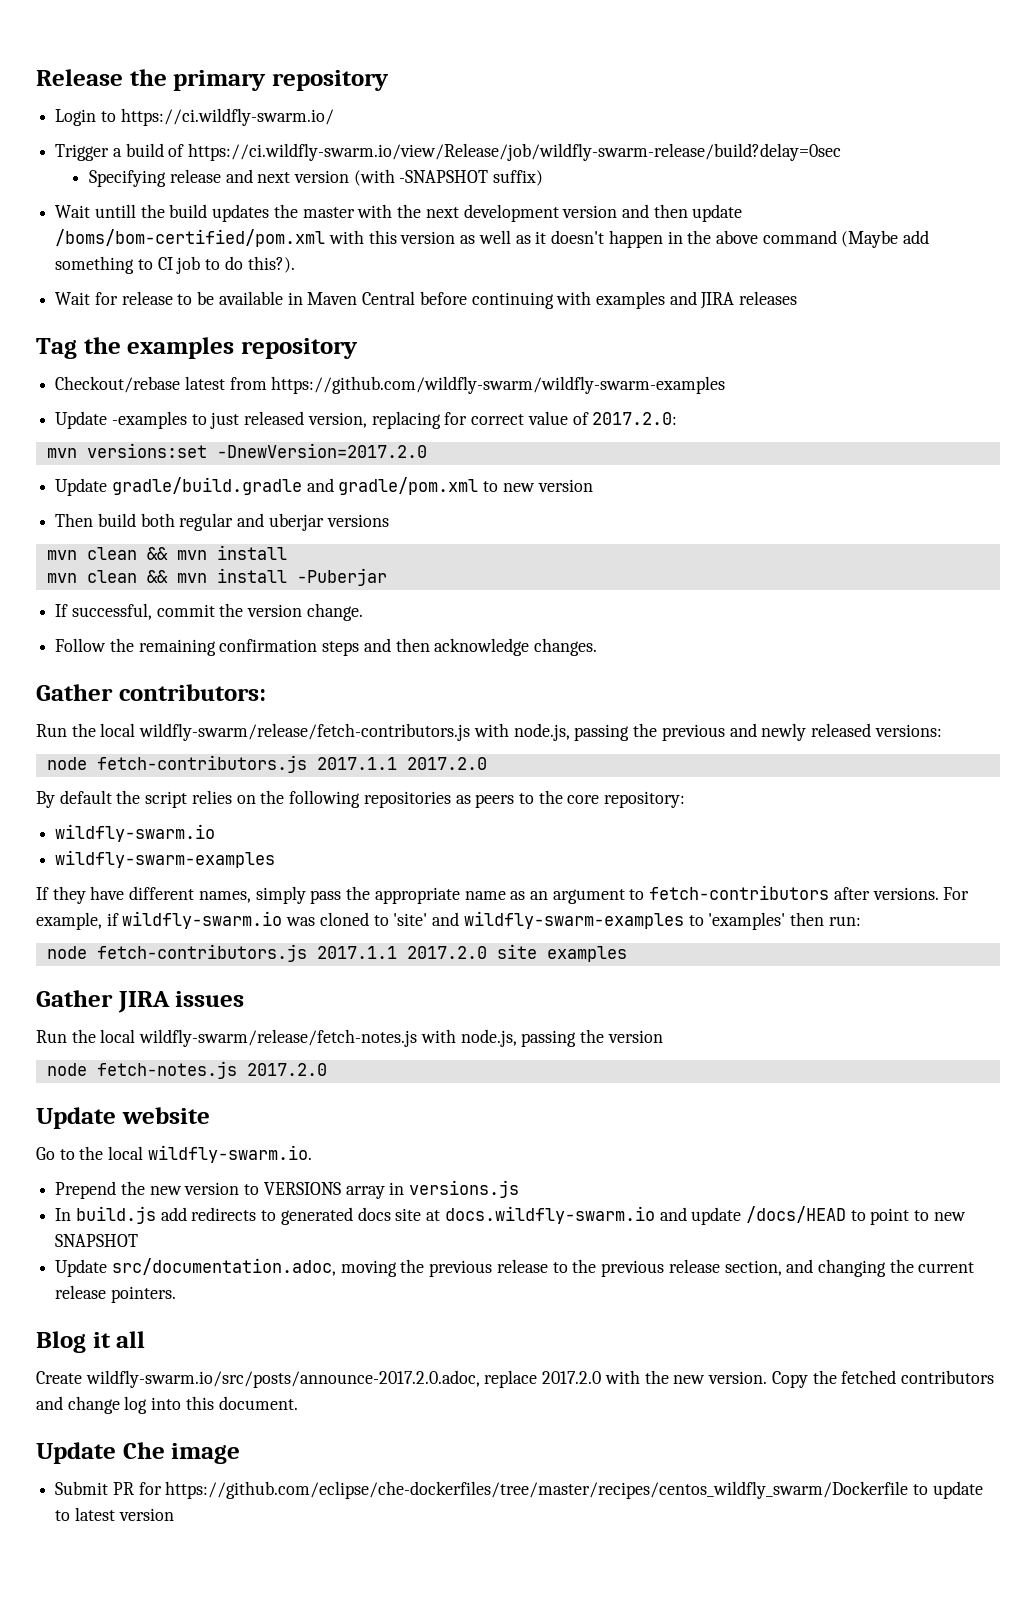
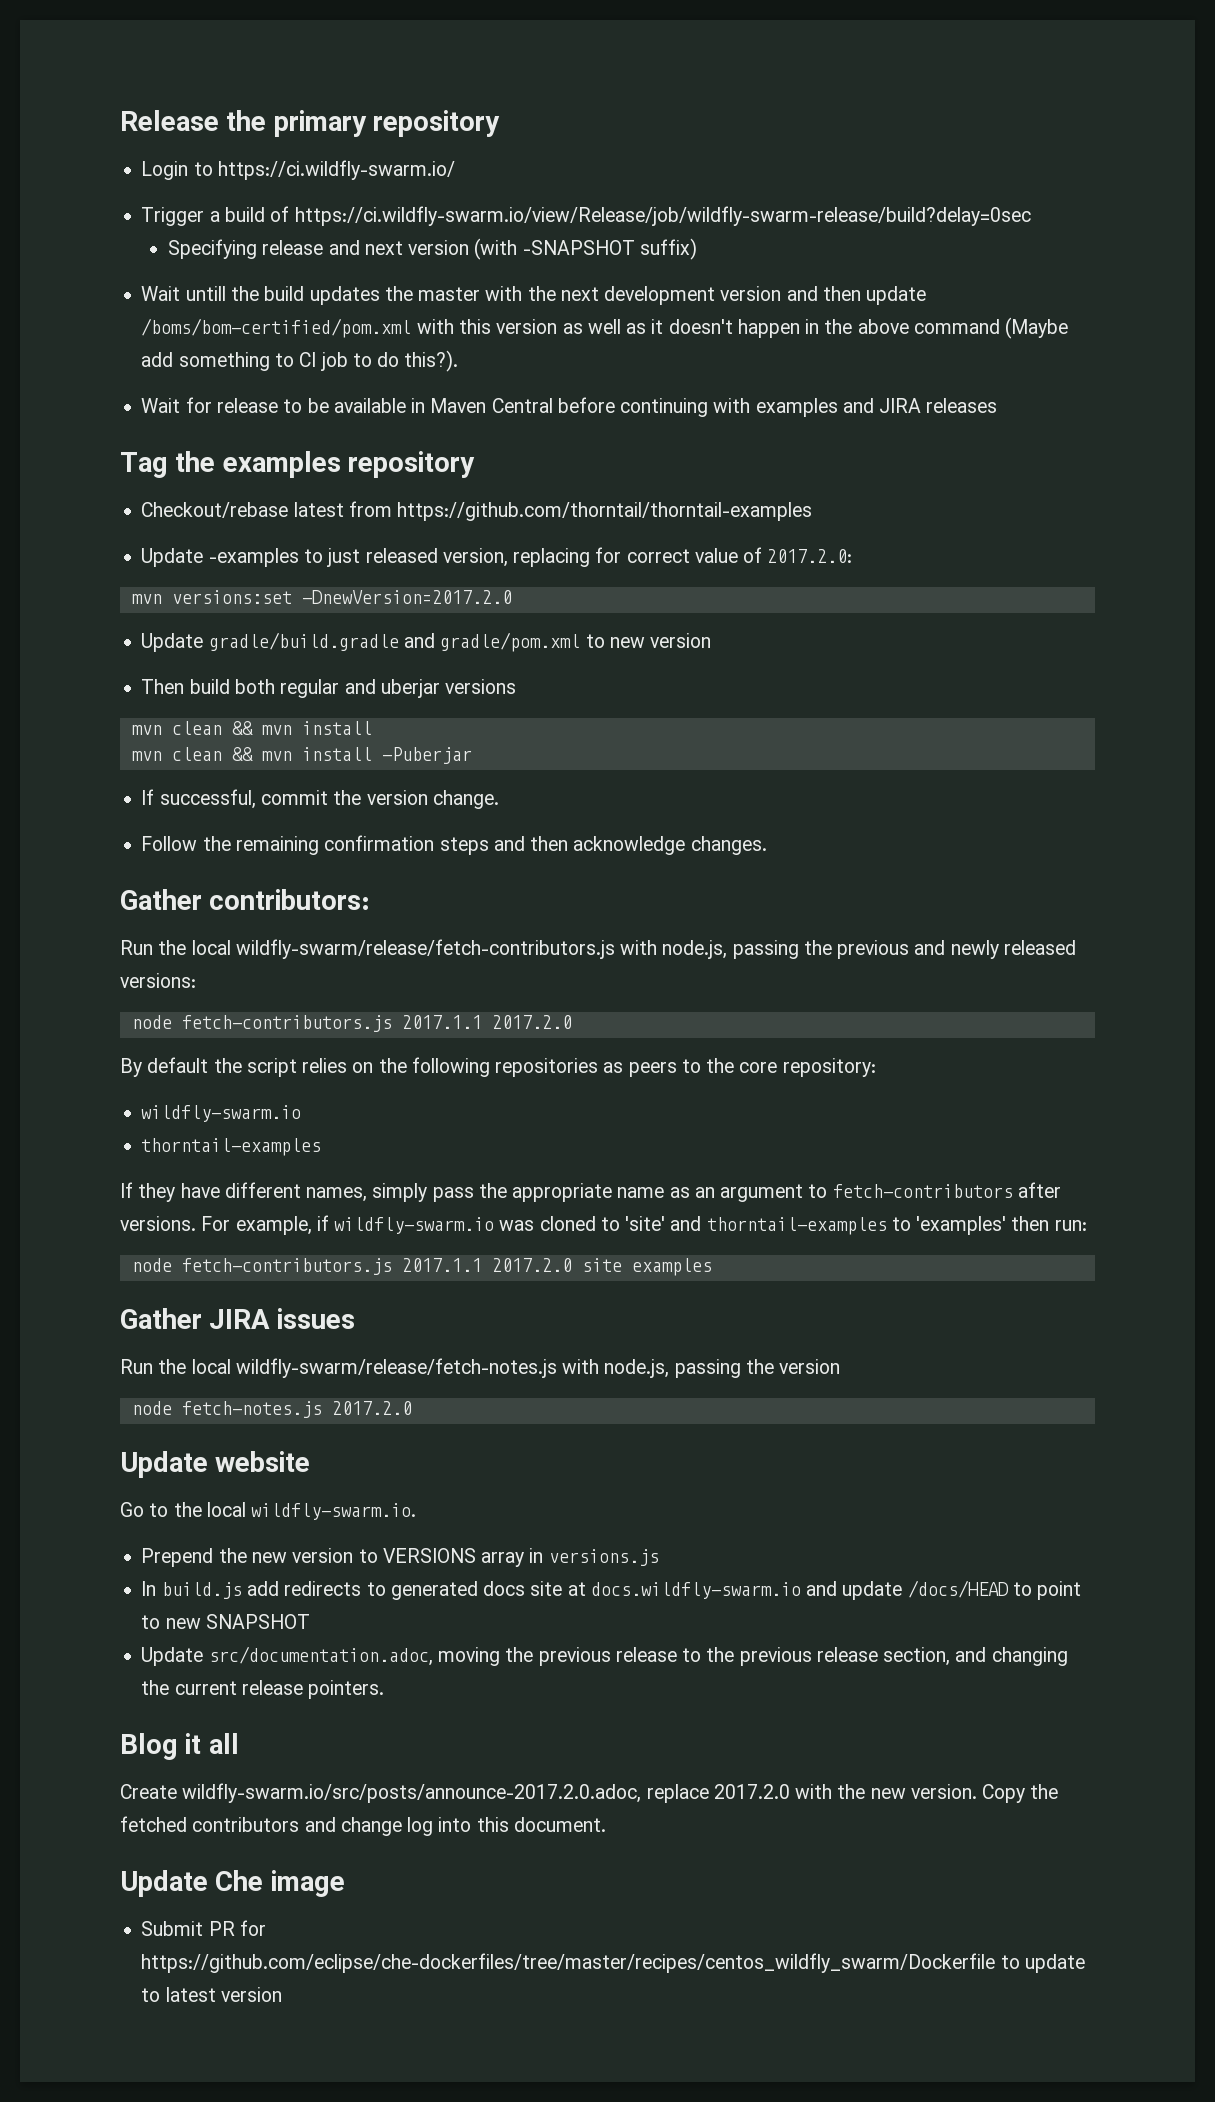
[271,376,726,394] https://github.com/wildfly-swarm/wildfly-swarm-examples -> [397,502,813,521] https://github.com/thorntail/thorntail-examples
[55,850,276,868] wildfly-swarm-examples -> [141,1138,322,1156] thorntail-examples
[463,911,684,929] wildfly-swarm-examples -> [706,1217,887,1235] thorntail-examples

